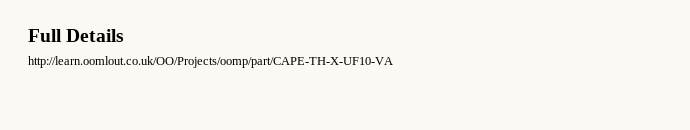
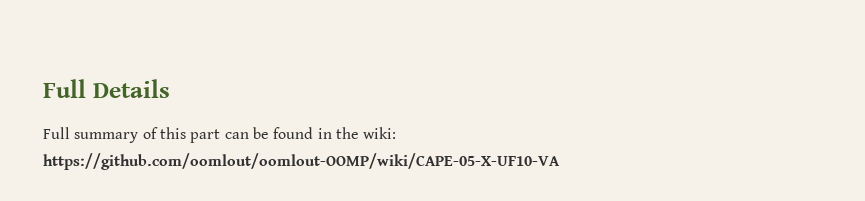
[28,56,393,68] http://learn.oomlout.co.uk/OO/Projects/oomp/part/CAPE-TH-X-UF10-VA -> [43,127,397,143] [43,153,560,170] Full summary of this part can be found in the wiki: // https://github.com/oomlout/oomlout-OOMP/wiki/CAPE-05-X-UF10-VA

